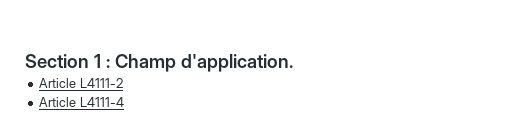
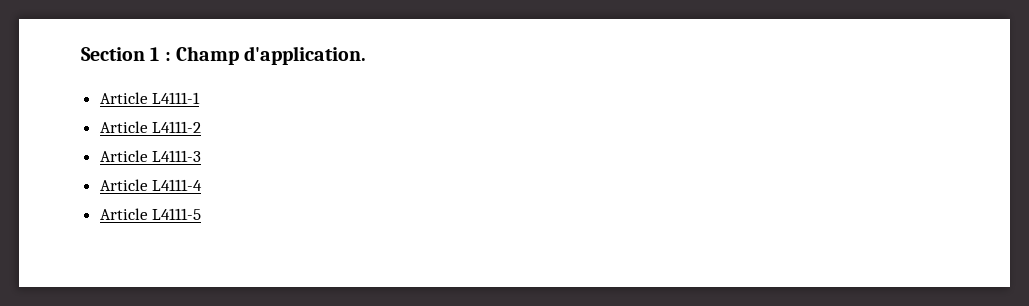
(293, 63) none -> [99,92,201,104] // Article L4111-1
(123, 83) none -> [99,150,202,162] // Article L4111-3
(124, 102) none -> [99,208,202,220] // Article L4111-5

